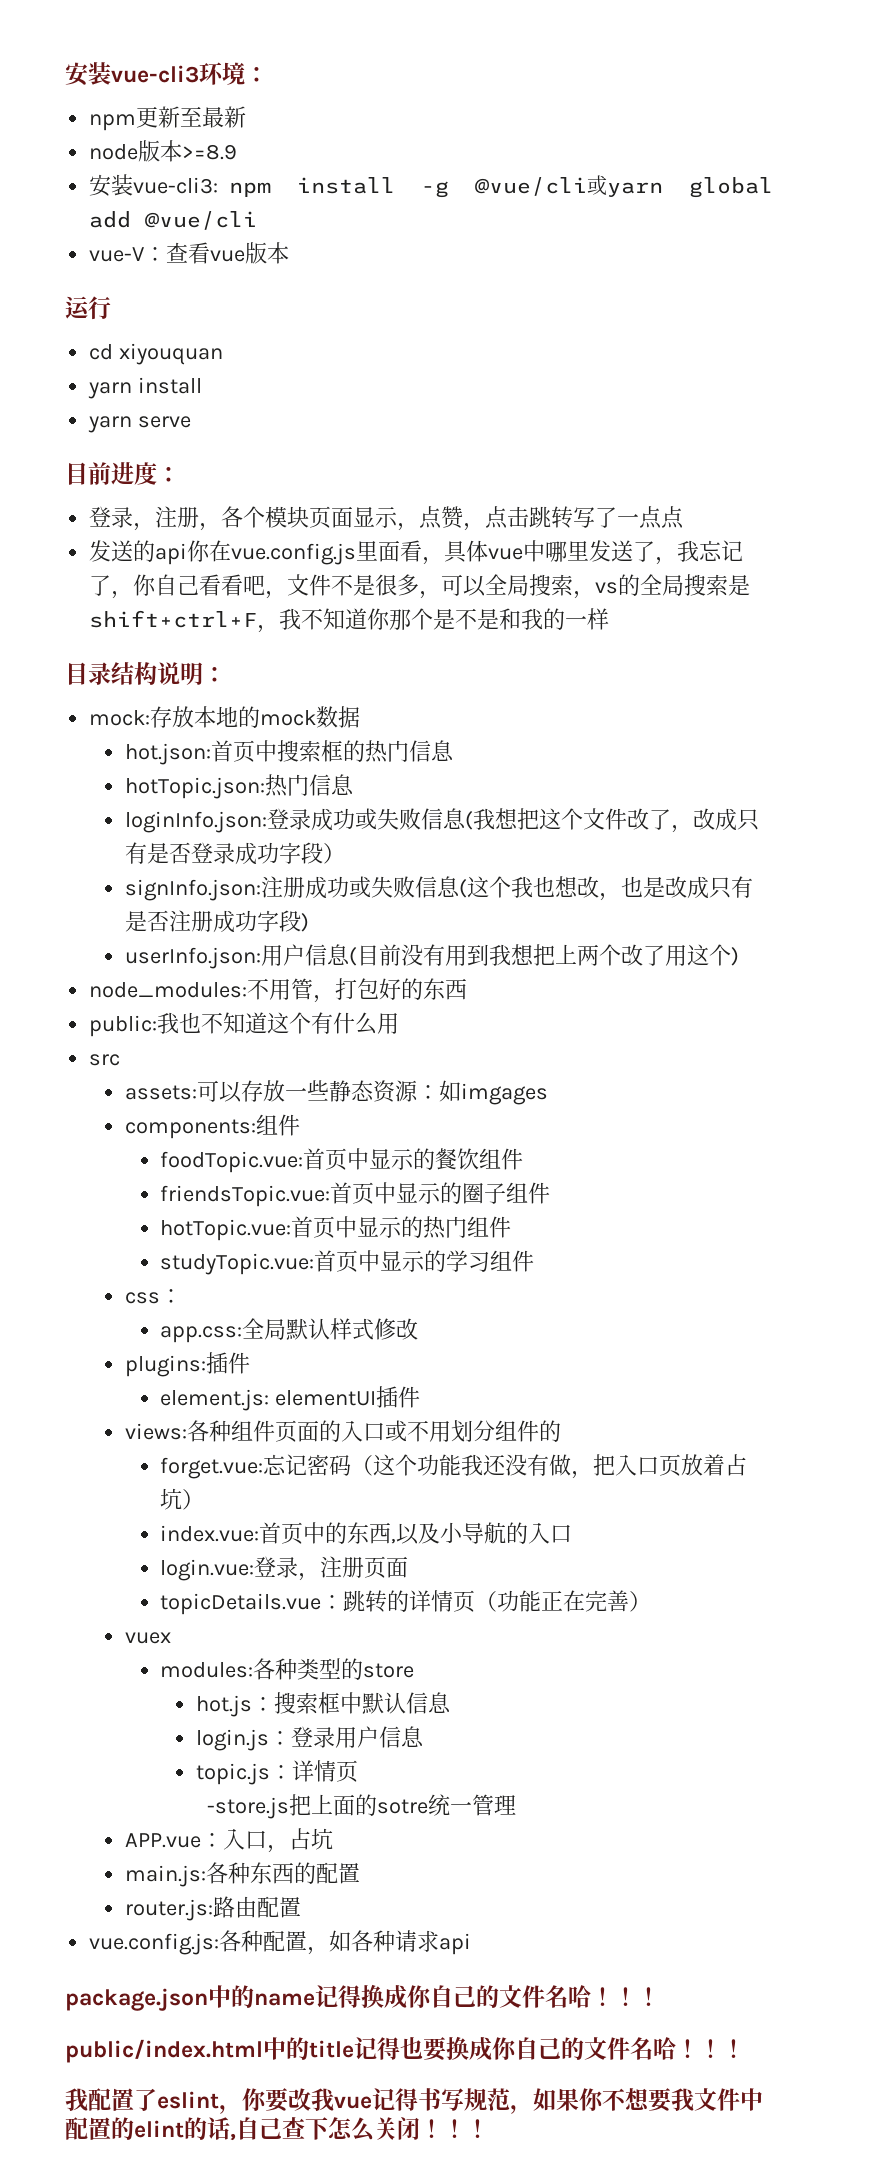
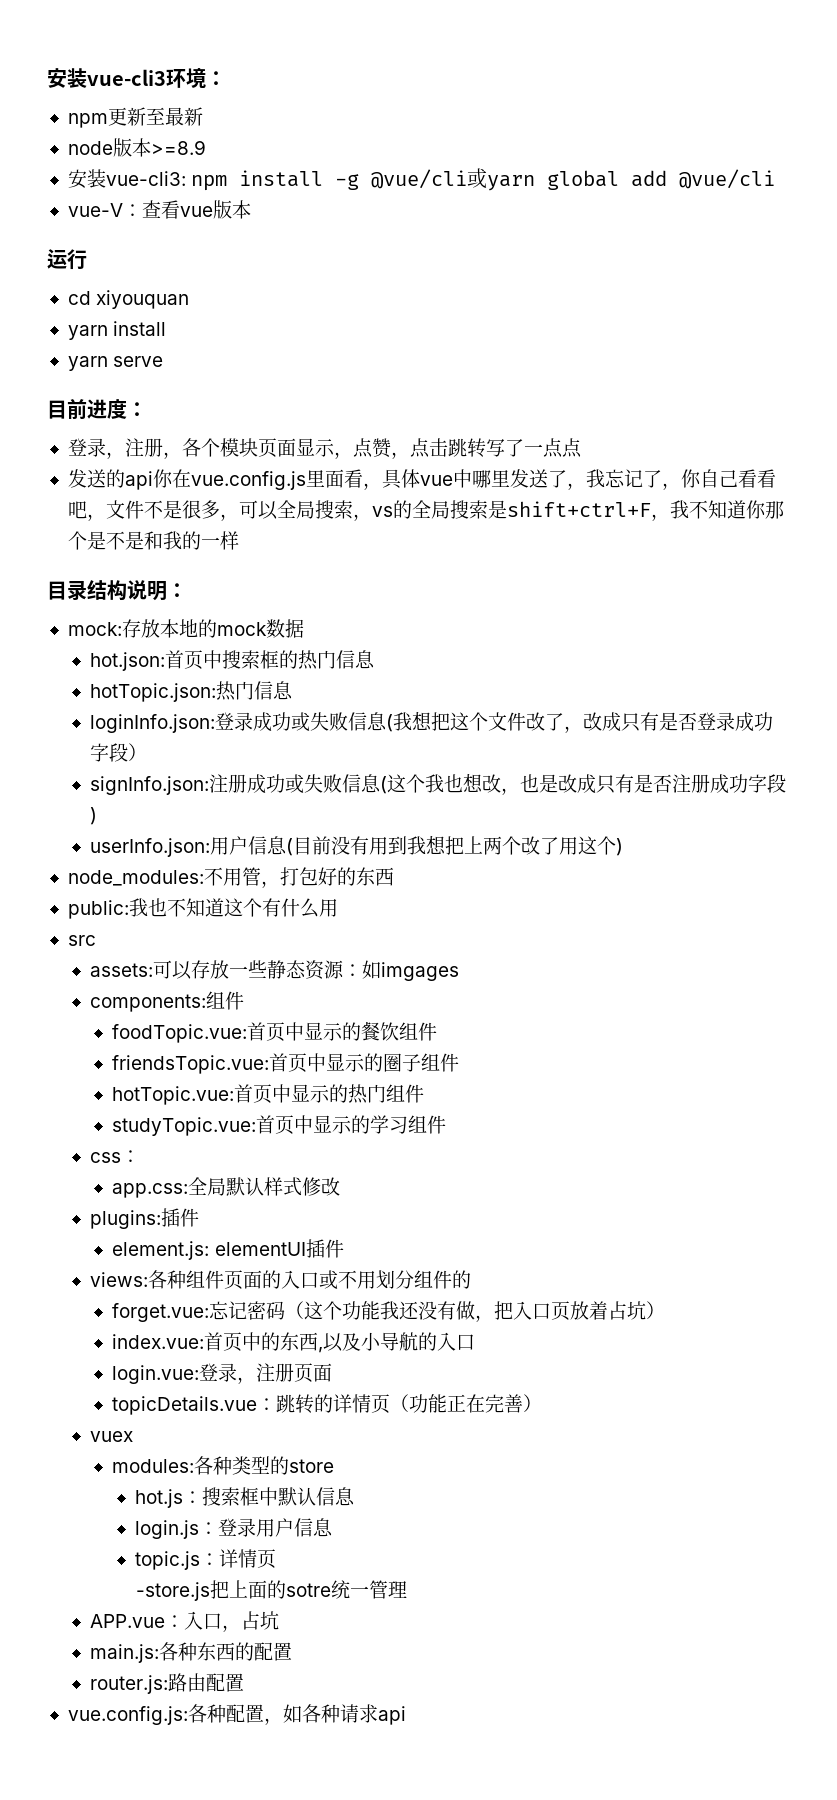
[65,1984,660,2011] [65,2036,745,2063] [65,2088,763,2114] [65,2117,489,2142] // package.json中的name记得换成你自己的文件名哈！！！ // public/index.html中的title记得也要换成你自己的文件名哈！！！ // 我配置了eslint，你要改我vue记得书写规范，如果你不想要我文件中配置的elint的话,自己查下怎么关闭！！！ -> (406, 1715) none

